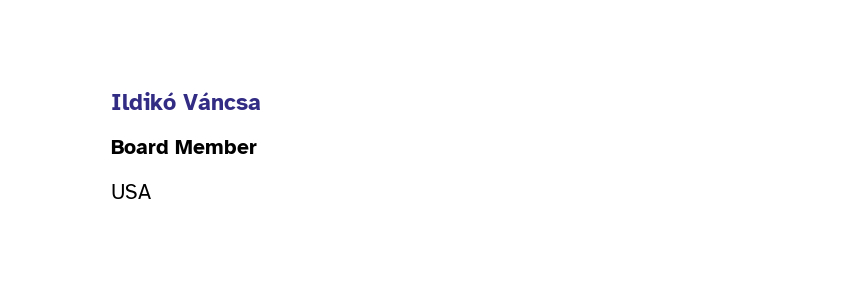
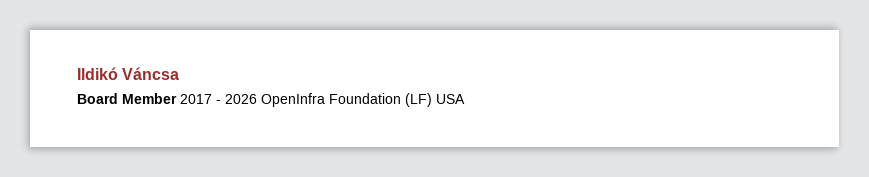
(257, 147) // -> [180,93,432,107] 2017 - 2026 OpenInfra Foundation (LF)

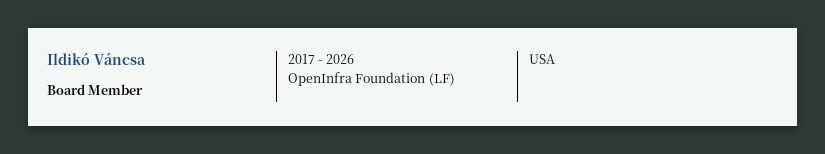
(177, 98) none -> (144, 89) //
(257, 99) none -> (354, 59) //
(432, 100) none -> (455, 79) //

